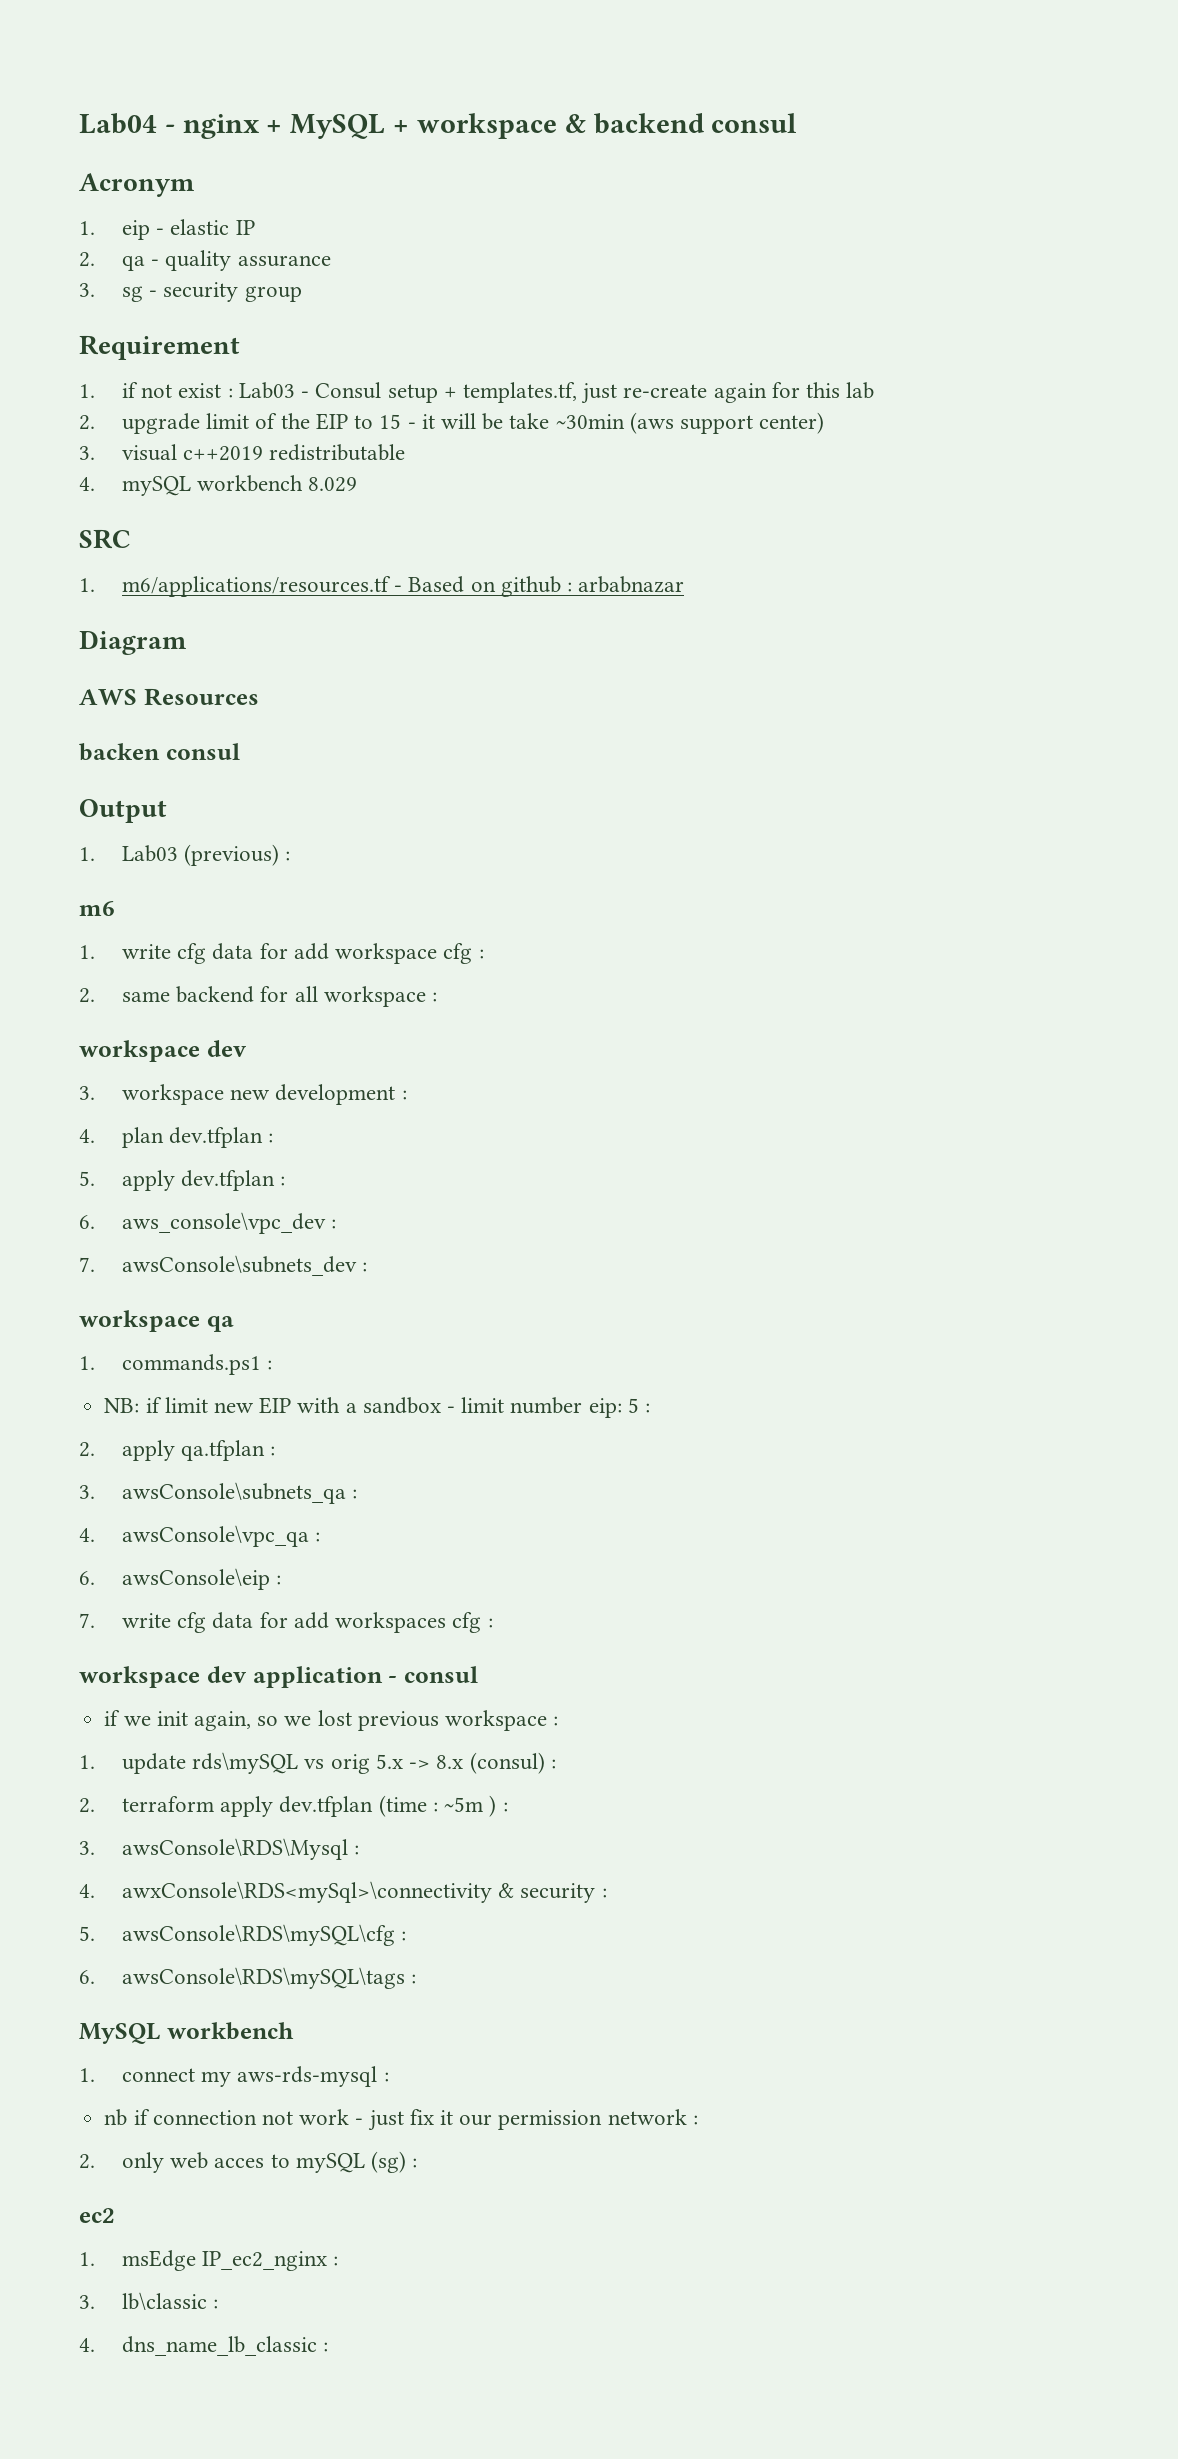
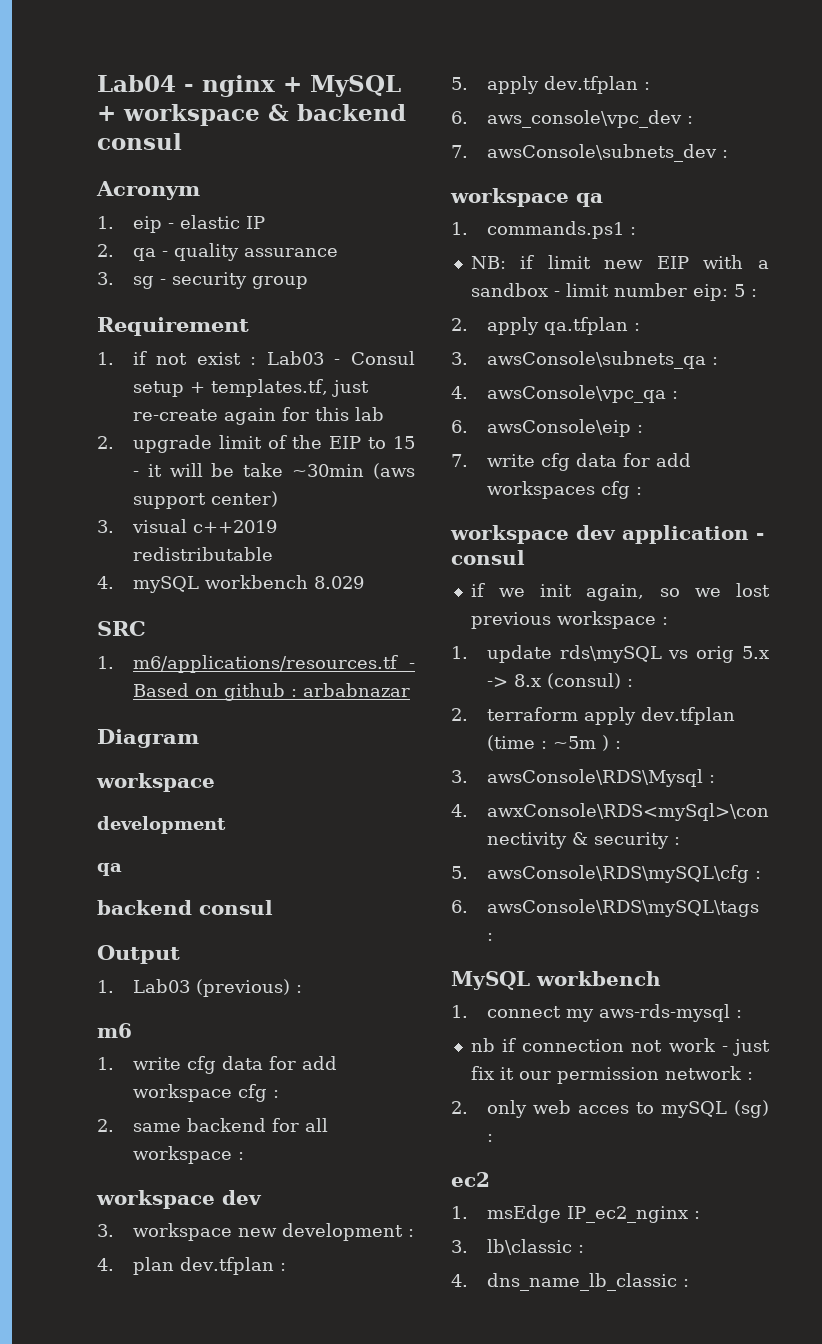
[79,688,259,706] [79,743,160,761] AWS Resources // backen -> [96,773,215,792] [97,816,226,834] [97,863,122,876] [97,900,192,915] workspace // development // qa // backend

